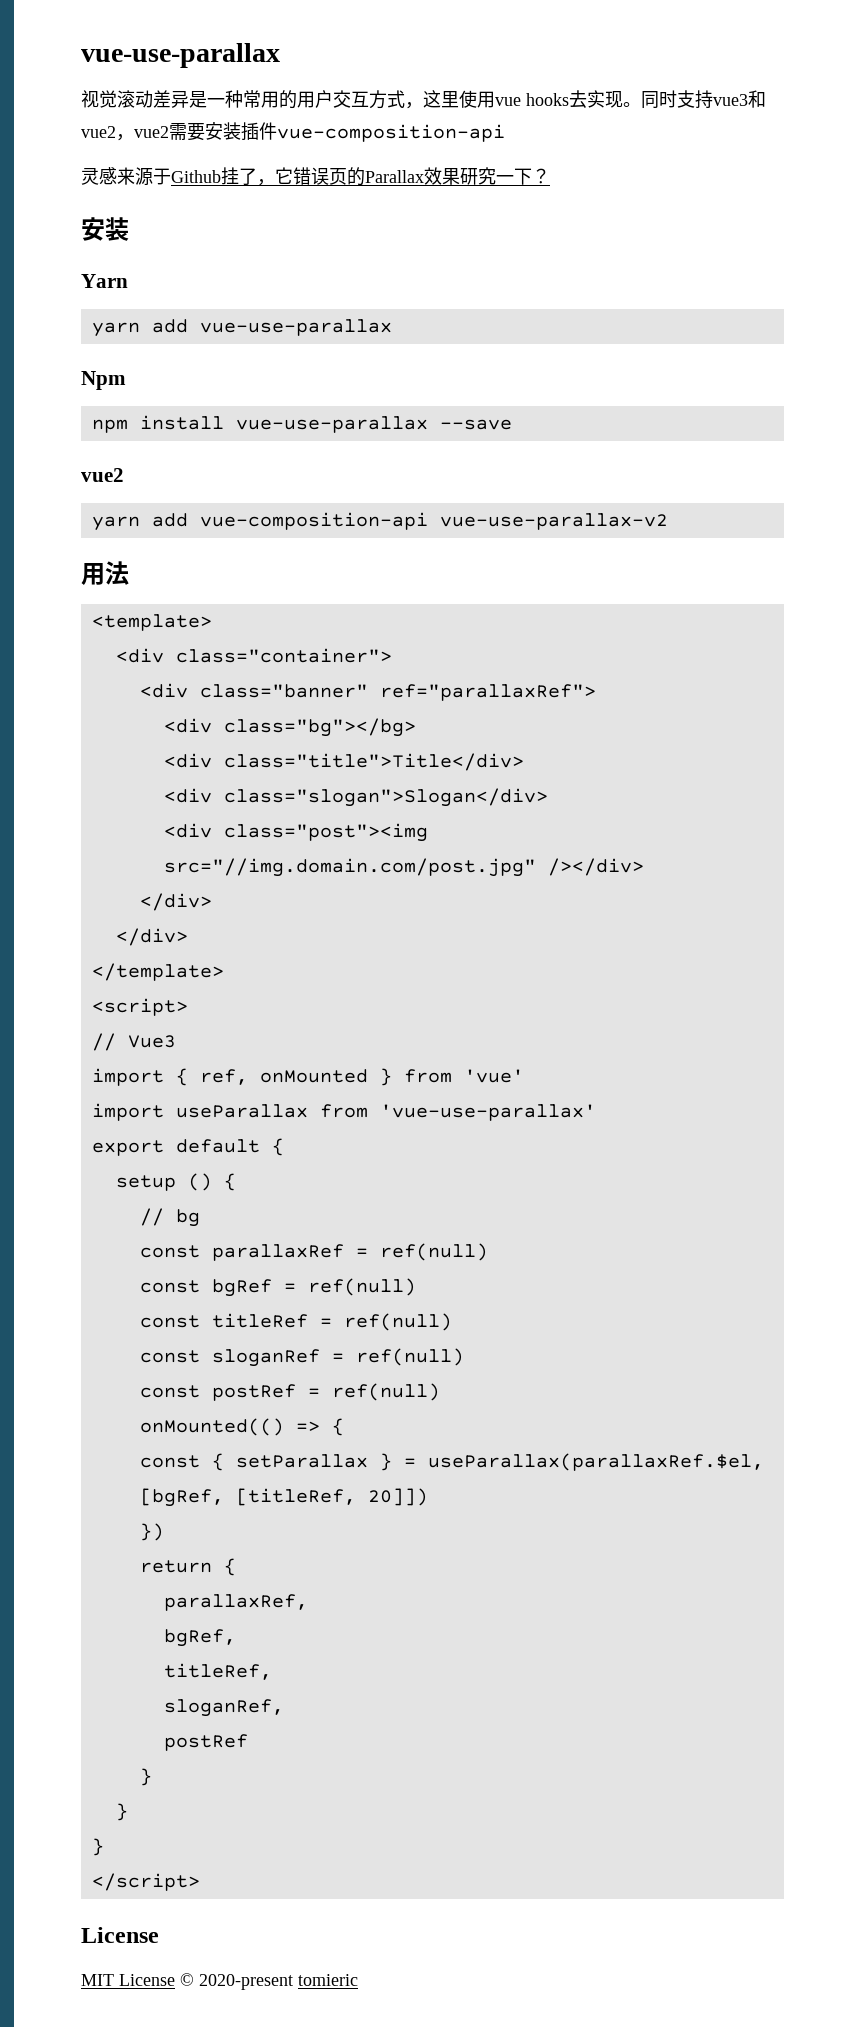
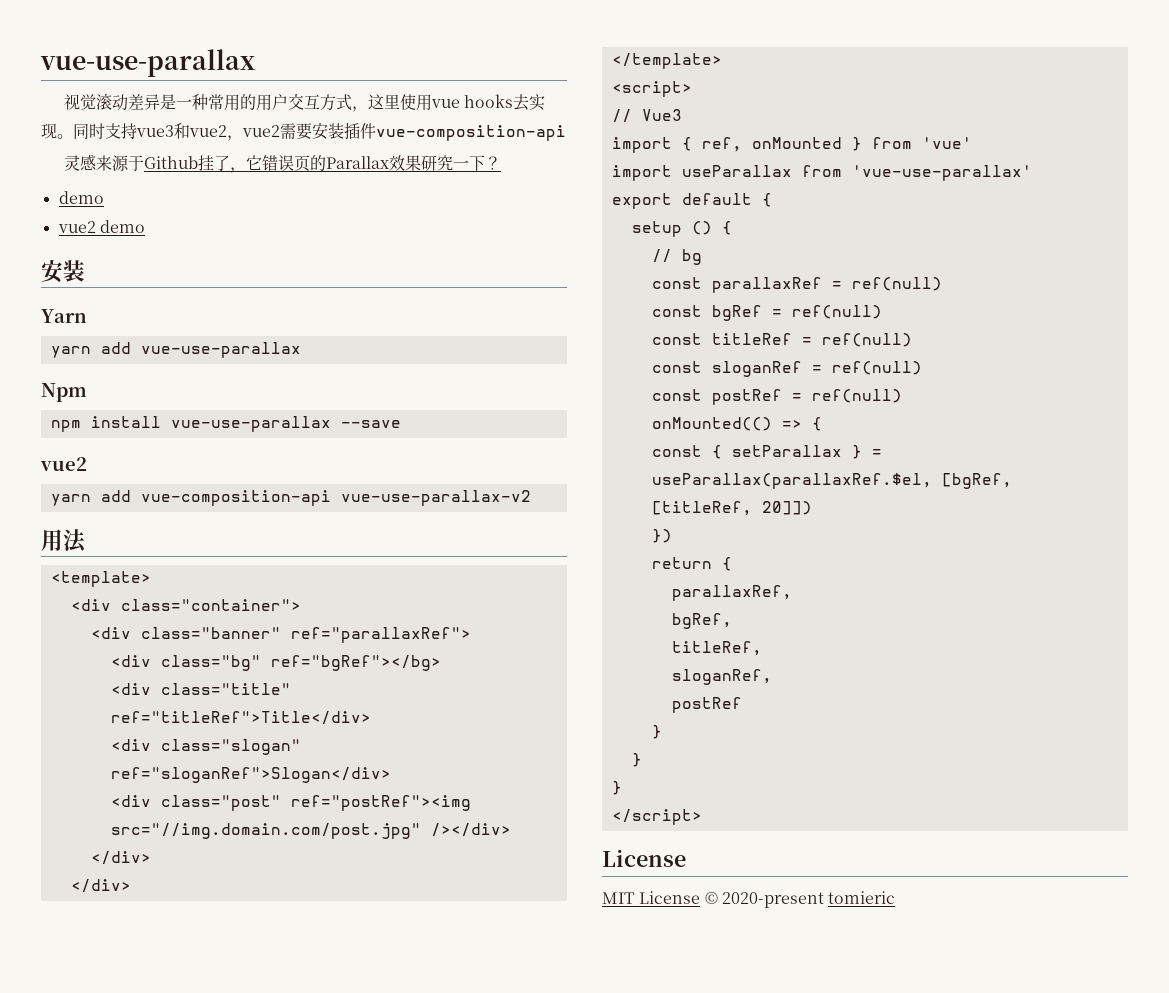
(550, 176) none -> [58,191,104,204] [57,220,145,233] // demo // vue2 demo
[223,718,416,737] [163,753,524,771] [163,788,548,807] [163,823,428,842] class="bg"></bg> // <div class="title">Title</div> // <div class="slogan">Slogan</div> // <div class="post"><img -> [160,655,441,671] [110,683,291,695] [110,711,371,725] [110,739,301,755] [110,767,391,783] [110,795,471,811] class="bg" ref="bgRef"></bg> // <div class="title" ref="titleRef">Title</div> // <div class="slogan" ref="sloganRef">Slogan</div> // <div class="post" ref="postRef"><img

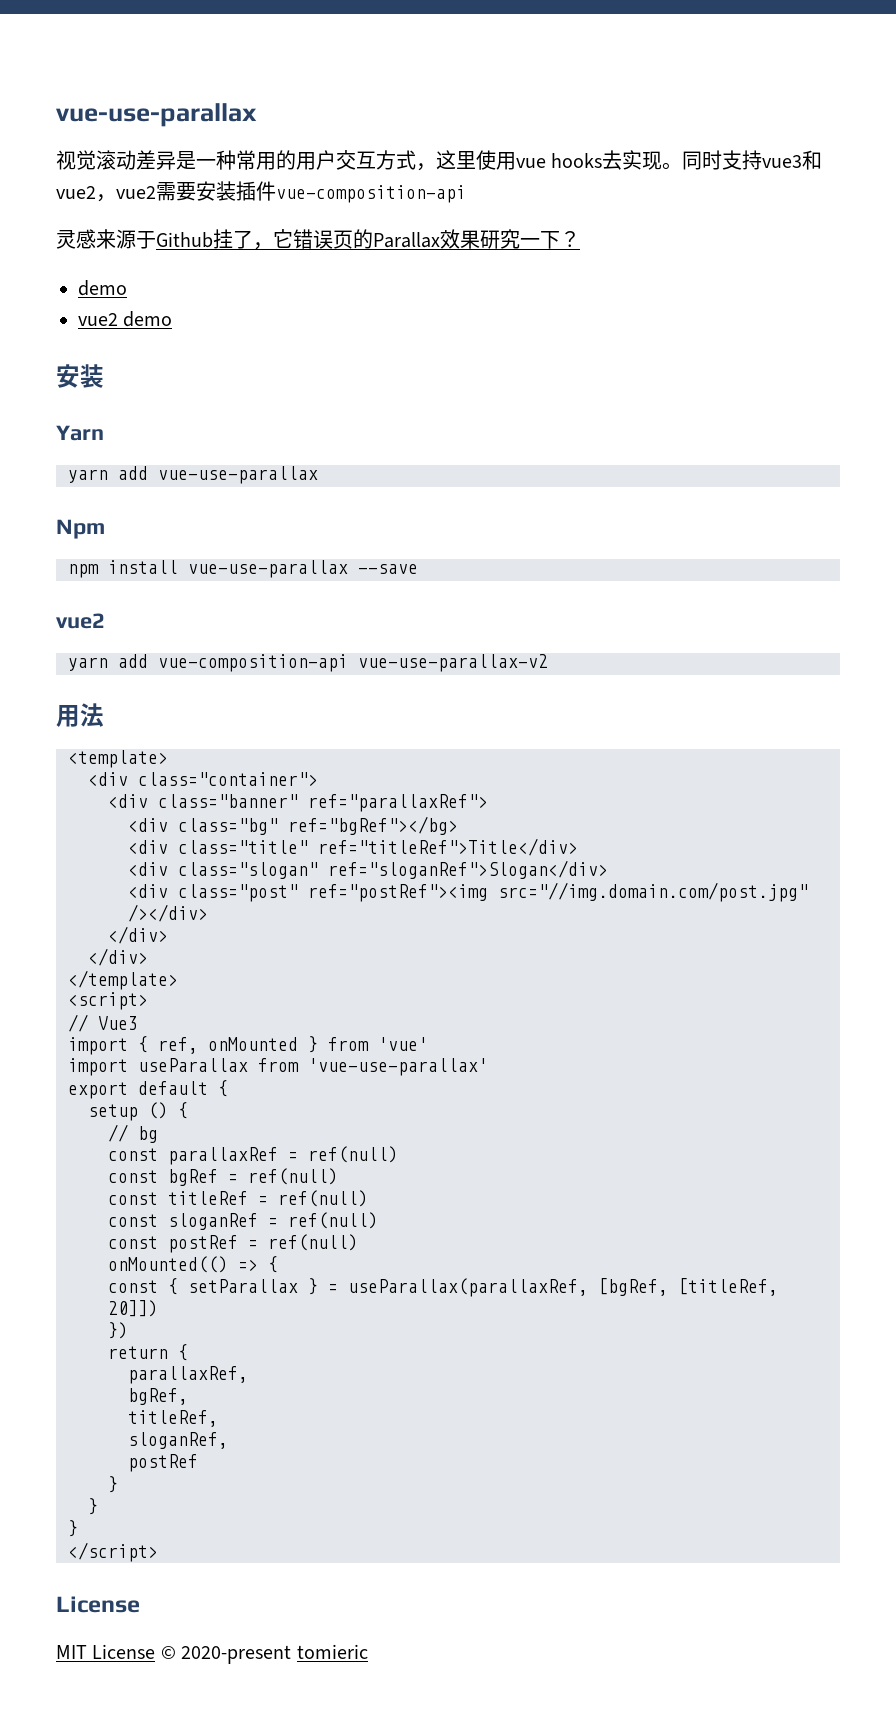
[651,473,932,489] useParallax(parallaxRef.$el, -> [348,1278,588,1297] useParallax(parallaxRef,

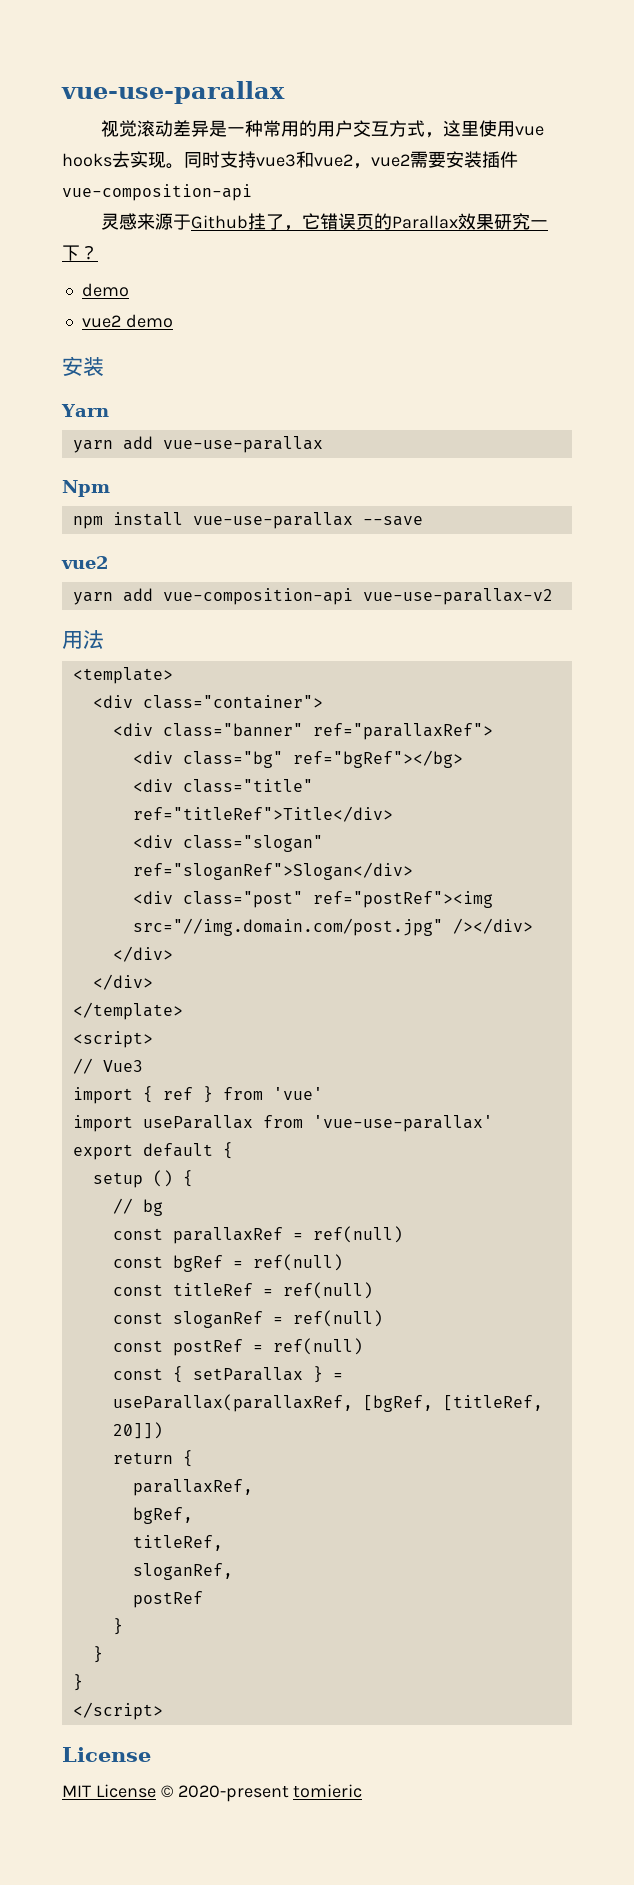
[158,1037,298,1054] ref, onMounted -> [162,1087,193,1100] ref
[108,1256,278,1273] // onMounted(() => { -> (363, 1346) none
[108,1322,128,1339] // }) -> (163, 1430) none

